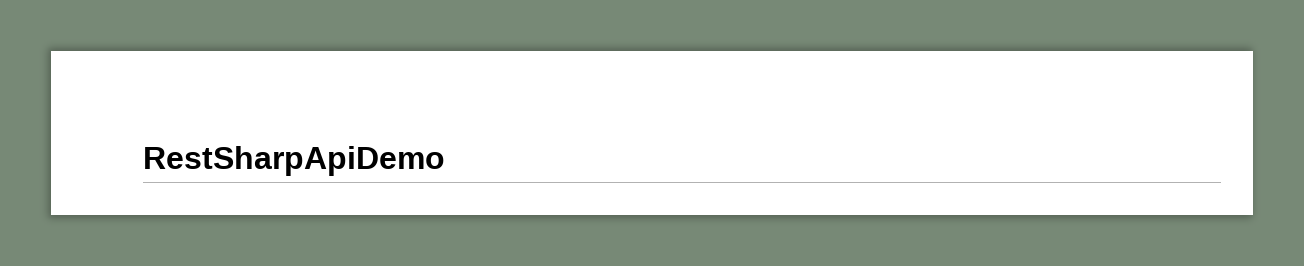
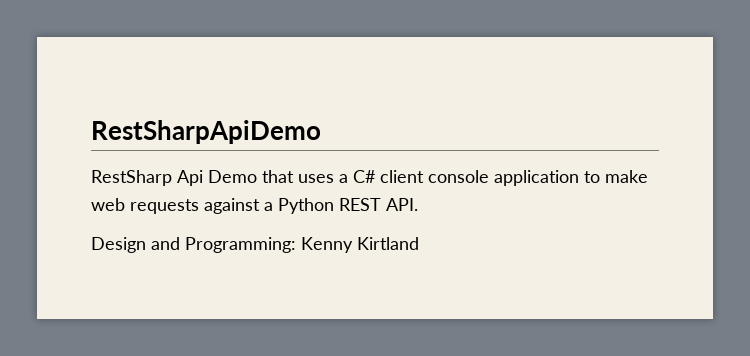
(445, 161) none -> [91,170,648,186] [91,198,418,214] [91,237,419,253] // RestSharp Api Demo that uses a C# client console application to make web requests against a Python REST API. // Design and Programming: Kenny Kirtland

